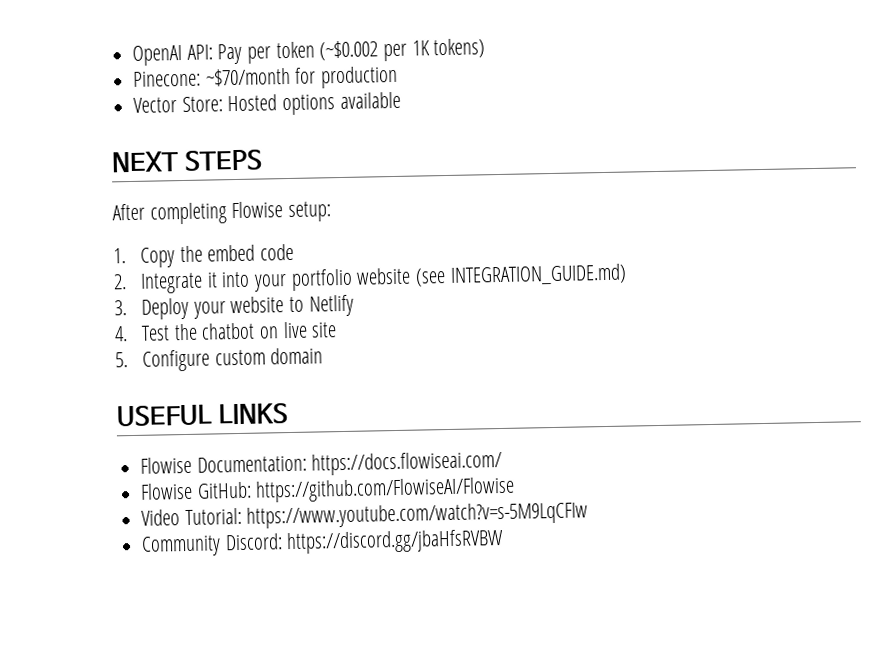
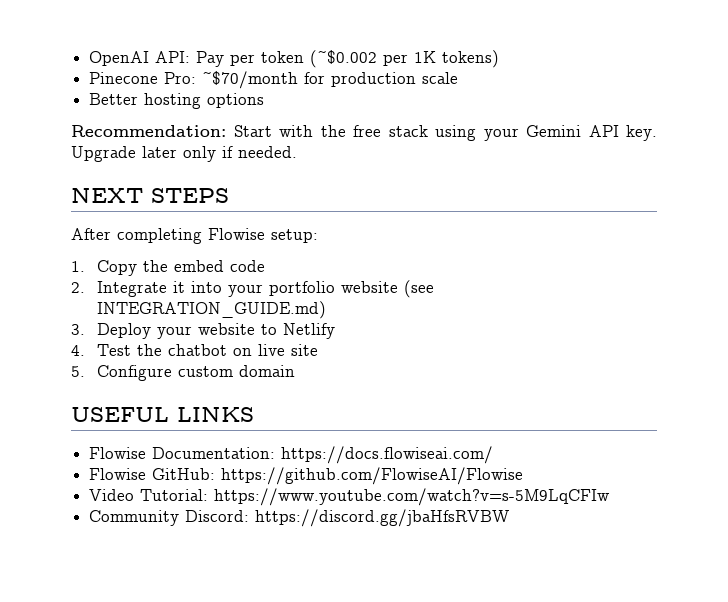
[133,70,202,87] Pinecone: -> [89,72,197,84] Pinecone Pro:
[133,91,401,116] // Vector Store: Hosted options available -> [422,72,459,84] [89,93,265,109] [71,125,657,141] [71,146,297,162] scale // Better hosting options // Recommendation: Start with the free stack using your Gemini API key. Upgrade later only if needed.

